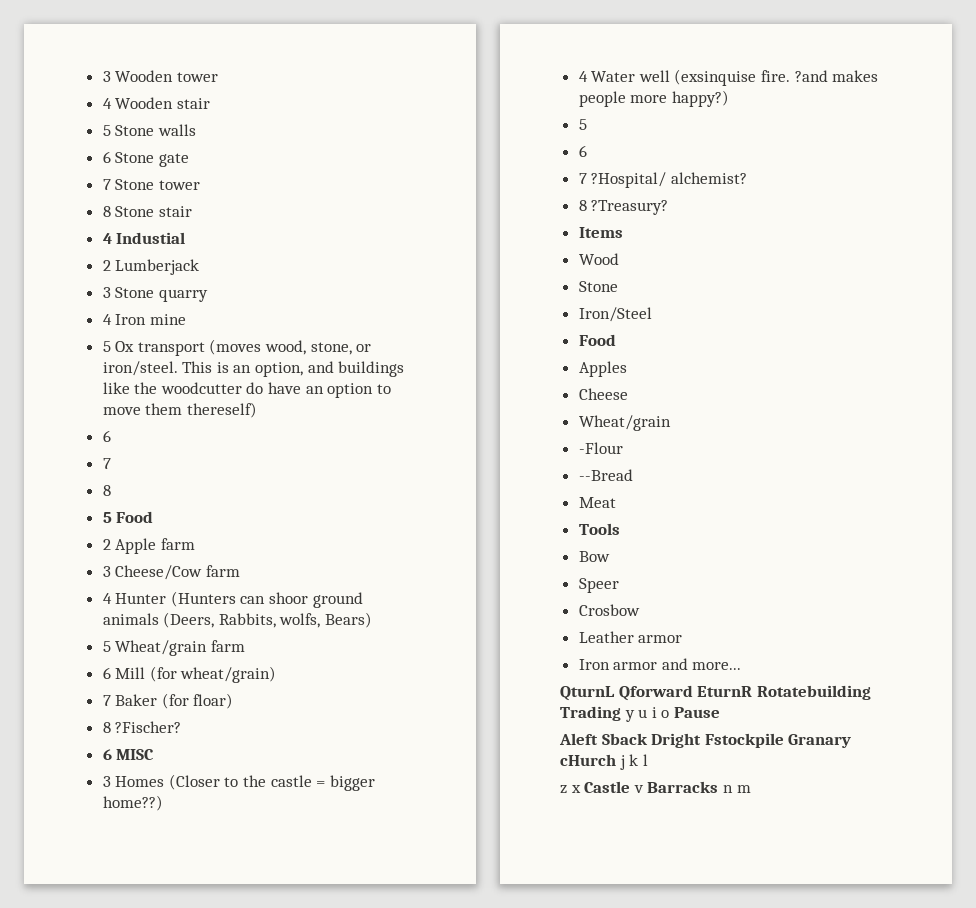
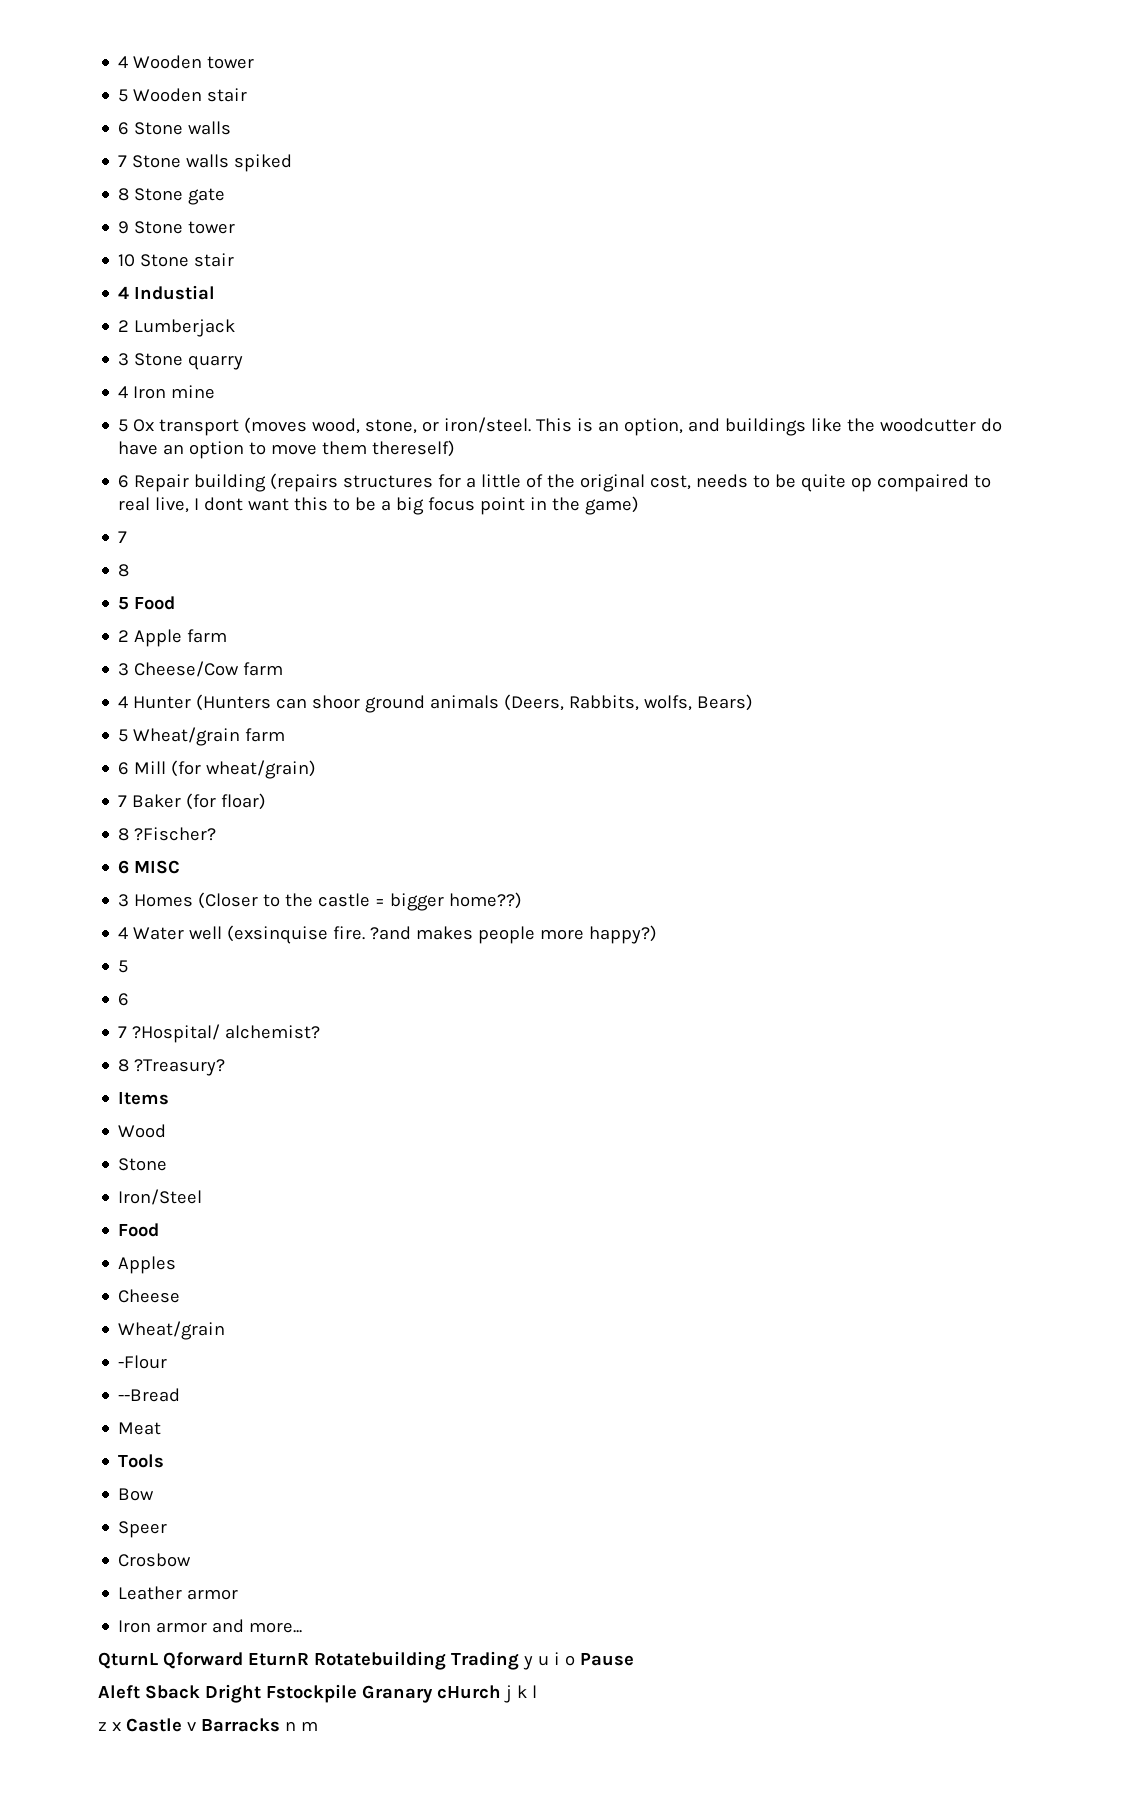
[102,71,111,82] 3 -> [118,56,129,68] 4
[102,98,112,109] 4 -> [118,89,129,102] 5
[102,125,111,136] 5 -> [118,122,130,135] 6
[102,151,111,163] 6 -> [118,154,293,172] [118,188,130,201] 7 Stone walls spiked // 8
[102,179,111,190] 7 -> [118,221,130,234] 9
[102,206,111,217] 8 -> [118,254,136,267] 10
(111, 436) none -> [134,473,992,492] [118,496,640,515] Repair building (repairs structures for a little of the original cost, needs to be quite op compaired to real live, I dont want this to be a big focus point in the game)

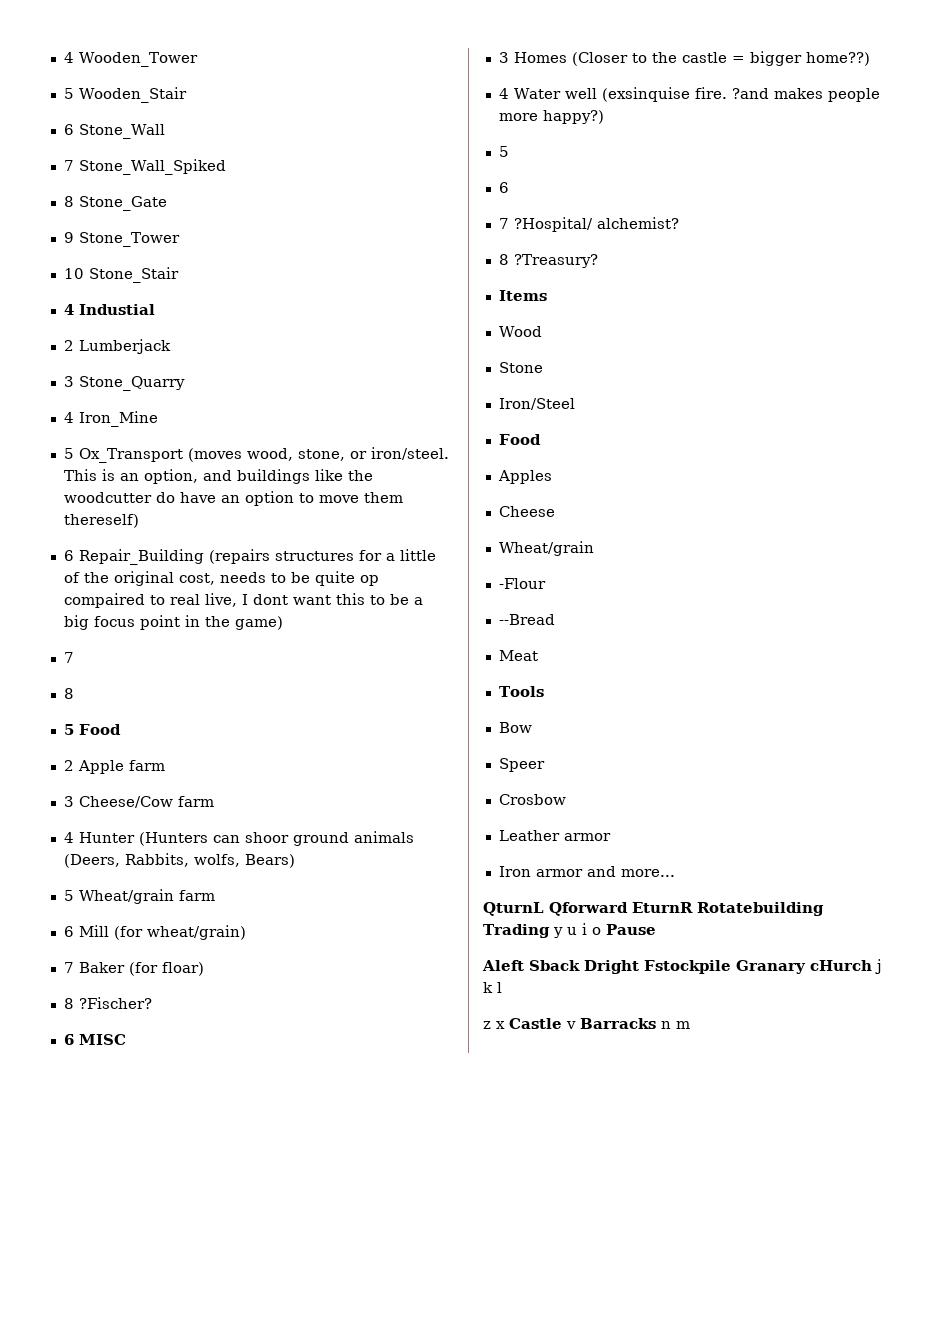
[118,55,255,69] [118,88,248,102] [118,121,232,135] [118,154,293,172] [118,188,226,205] 4 Wooden tower // 5 Wooden stair // 6 Stone walls // 7 Stone walls spiked // 8 Stone gate -> [63,52,198,67] [63,87,187,103] [63,124,165,139] [63,159,226,175] [63,196,167,211] 4 Wooden_Tower // 5 Wooden_Stair // 6 Stone_Wall // 7 Stone_Wall_Spiked // 8 Stone_Gate
[134,221,236,234] Stone tower -> [78,232,180,247] Stone_Tower
[140,253,235,267] Stone stair -> [88,267,179,283] Stone_Stair
[134,353,244,370] [118,385,216,399] [118,419,240,436] Stone quarry // 4 Iron mine // 5 Ox transport -> [78,376,185,391] [63,411,158,427] [63,448,183,463] Stone_Quarry // 4 Iron_Mine // 5 Ox_Transport
[134,474,267,492] Repair building -> [78,549,204,565] Repair_Building

